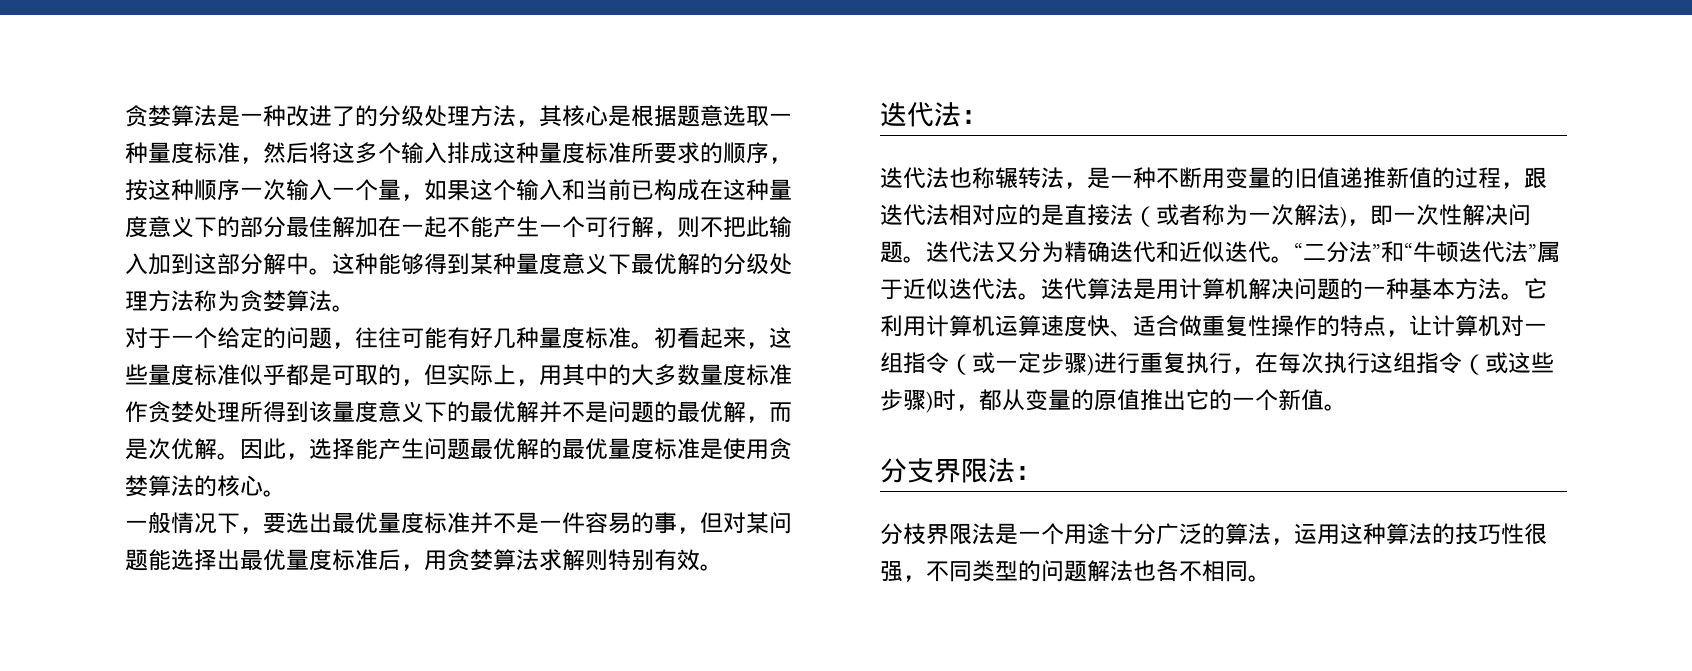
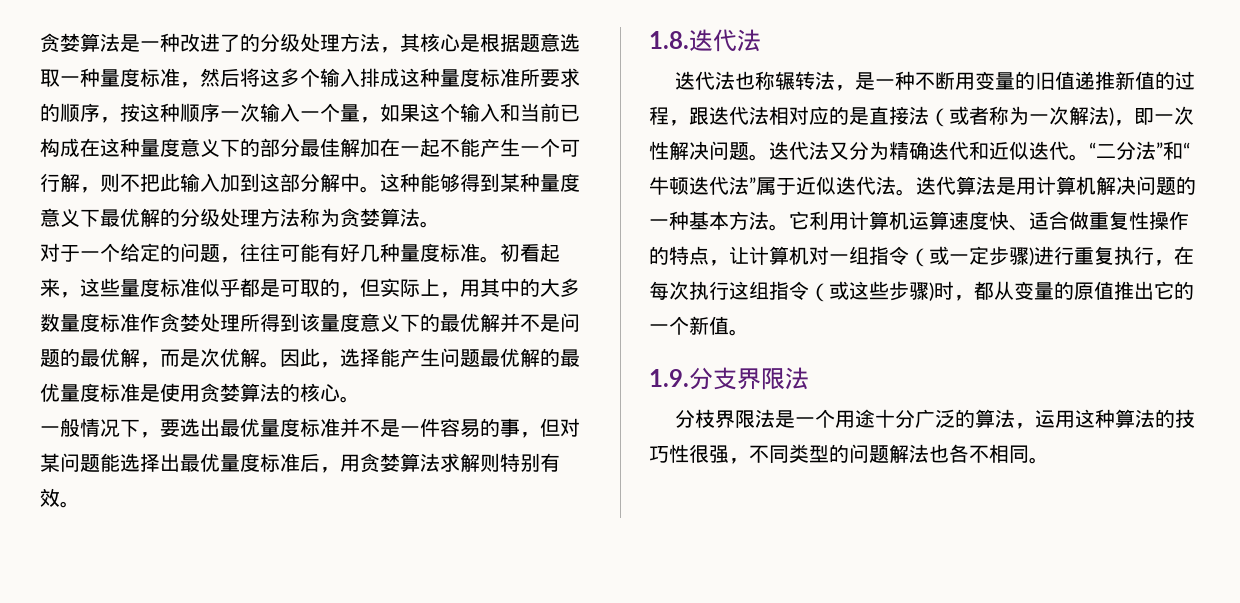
[880,102,988,127] 迭代法： -> [649,29,761,52] 1.8.迭代法
(1347, 407) none -> [649,369,689,387] 1.9.
[1015,466,1042,480] ： -> (809, 378) none

